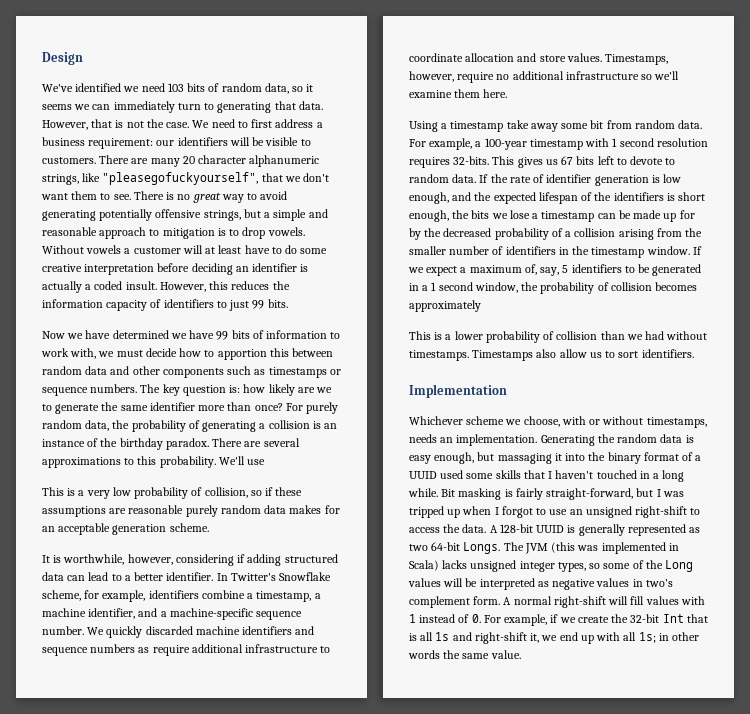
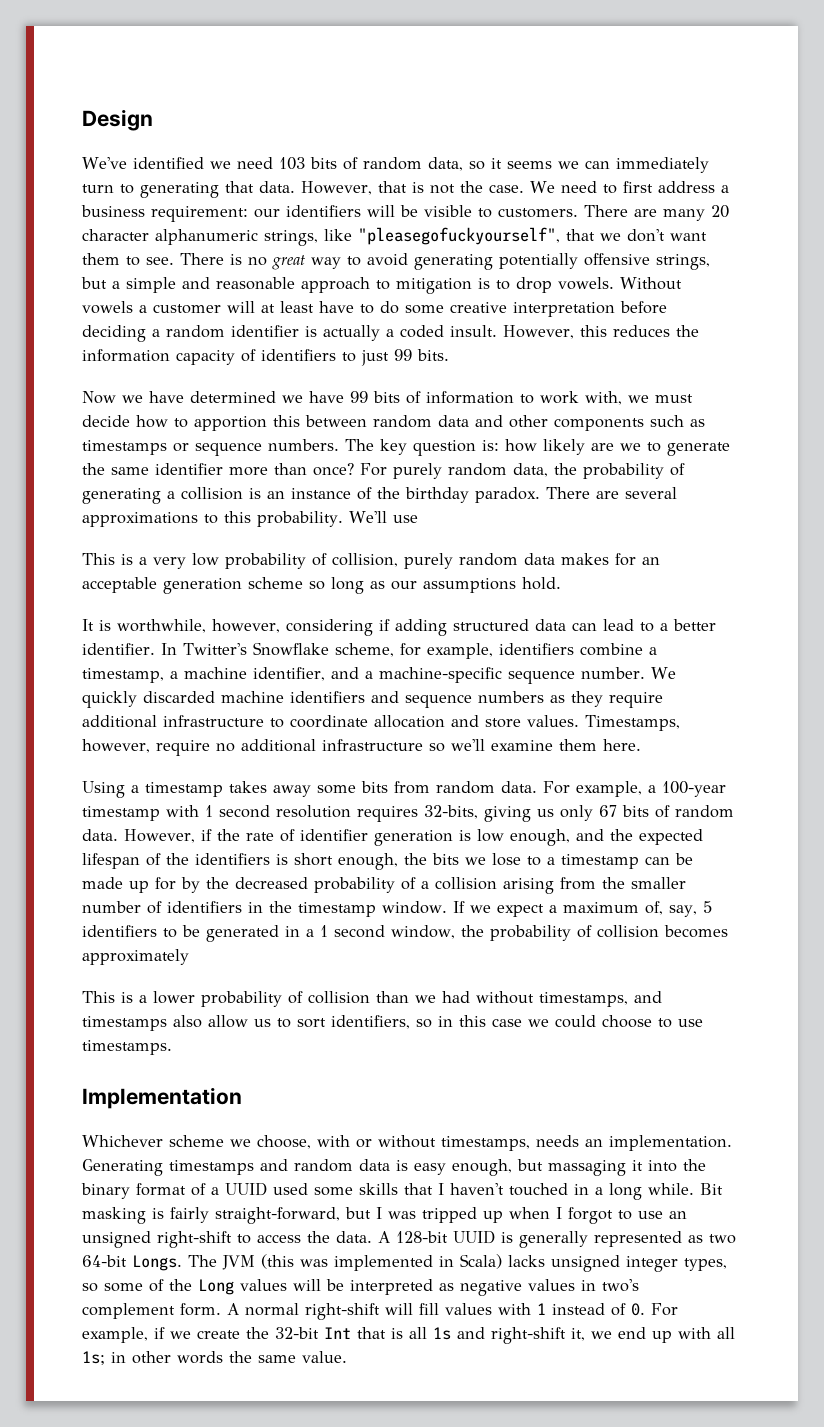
[235,266,249,272] an -> [152,325,225,338] a random
[250,487,303,496] [42,505,184,517] so if these assumptions are reasonable -> (398, 560) none
[169,523,209,532] scheme. -> [248,577,561,594] scheme so long as our assumptions hold.
(150, 650) none -> [571,691,603,707] they
[506,120,529,129] take -> [229,781,267,793] takes
[590,120,604,129] bit -> [361,781,388,793] bits
[453,156,676,168] [409,174,489,183] 32-bits. This gives us 67 bits left to devote to random data. If -> [424,805,734,822] [82,829,212,843] 32-bits, giving us only 67 bits of random data. However, if
(530, 214) none -> [527,856,541,866] to
[409,350,534,361] timestamps. Timestamps -> [539,991,662,1007] [82,1016,167,1031] timestamps, and timestamps
[641,349,694,358] identifiers. -> [331,1015,703,1029] [82,1040,172,1055] identifiers, so in this case we could choose to use timestamps.
[597,434,615,443] the -> [169,1159,288,1175] timestamps and

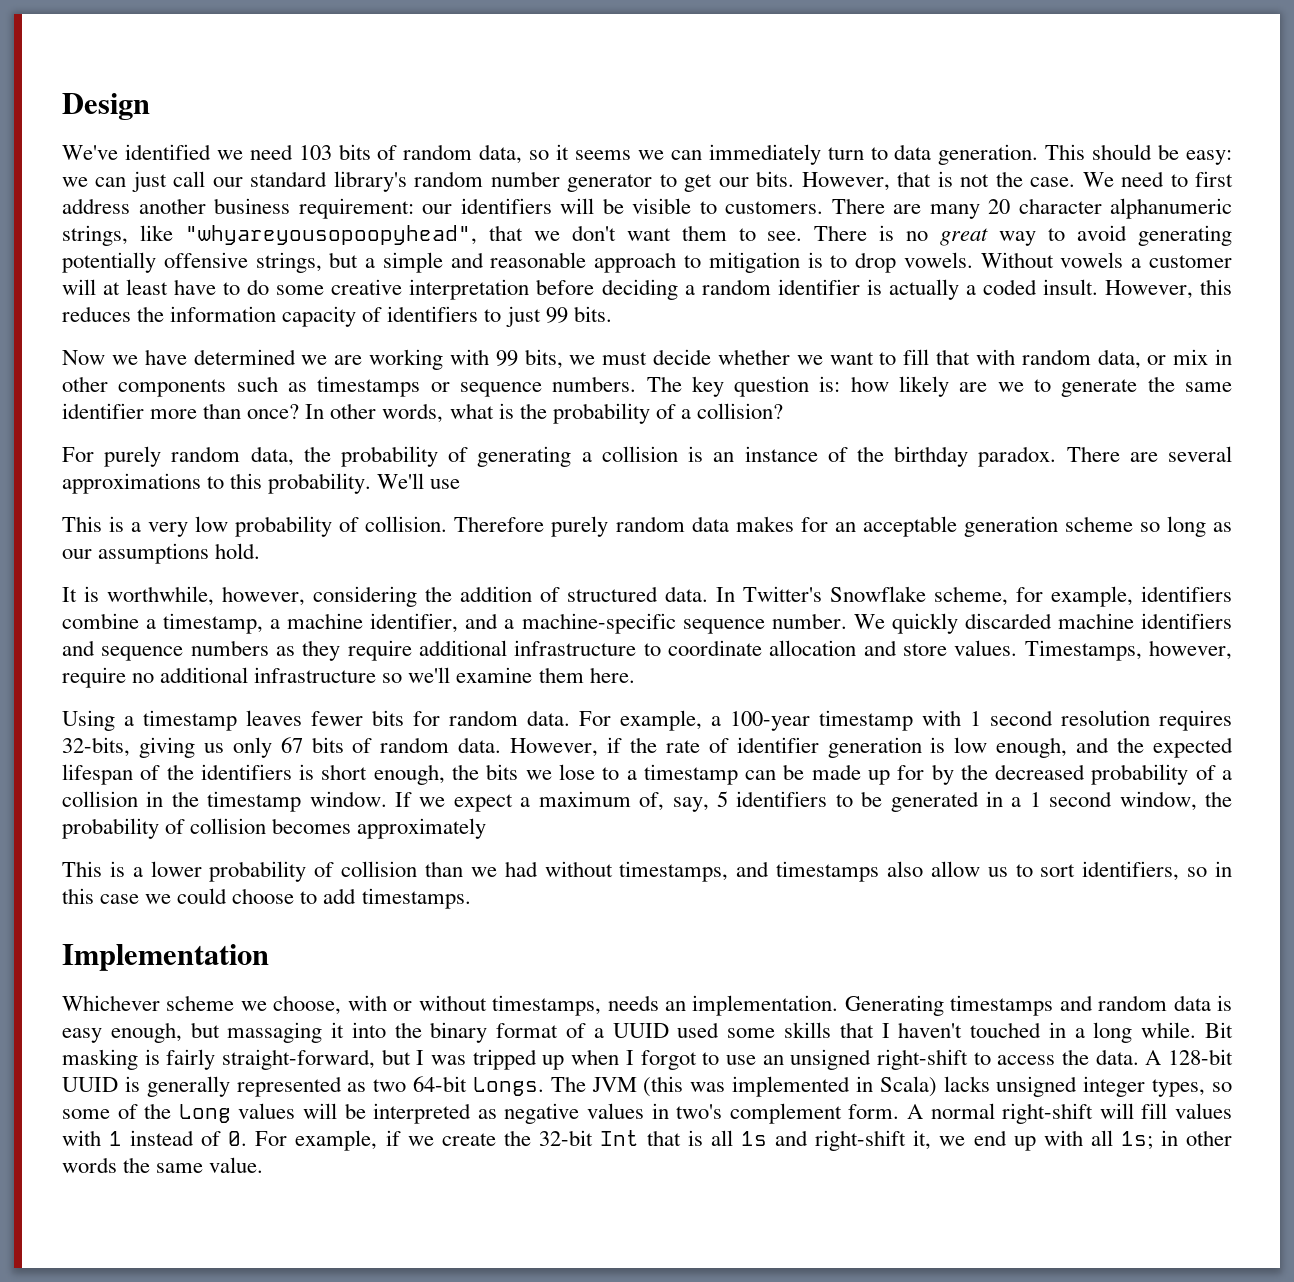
[140,181,295,198] generating that data. -> [894,144,1232,165] [62,171,795,192] data generation. This should be easy: we can just call our standard library's random number generator to get our bits.
[720,185,729,193] a -> [138,198,206,214] another
[358,227,560,245] "pleasegofuckyourself", -> [184,225,477,245] "whyareyousopoopyhead",
[309,391,693,405] [82,415,503,431] have 99 bits of information to work with, we must decide how to apportion this between random data and -> [334,349,1232,370] are working with 99 bits, we must decide whether we want to fill that with random data, or mix in
(354, 469) none -> [305,403,783,424] In other words, what is the probability of a collision? //
[332,553,398,567] collision, -> [365,516,545,532] collision. Therefore
[379,619,716,636] [82,643,155,655] if adding structured data can lead to a better identifier. -> [425,586,708,602] the addition of structured data.
[229,781,430,797] takes away some bits from -> [246,710,440,726] leaves fewer bits for
[503,877,686,894] [82,901,242,914] arising from the smaller number of identifiers -> (138, 799) none
[678,1019,703,1027] use -> [323,888,357,904] add

